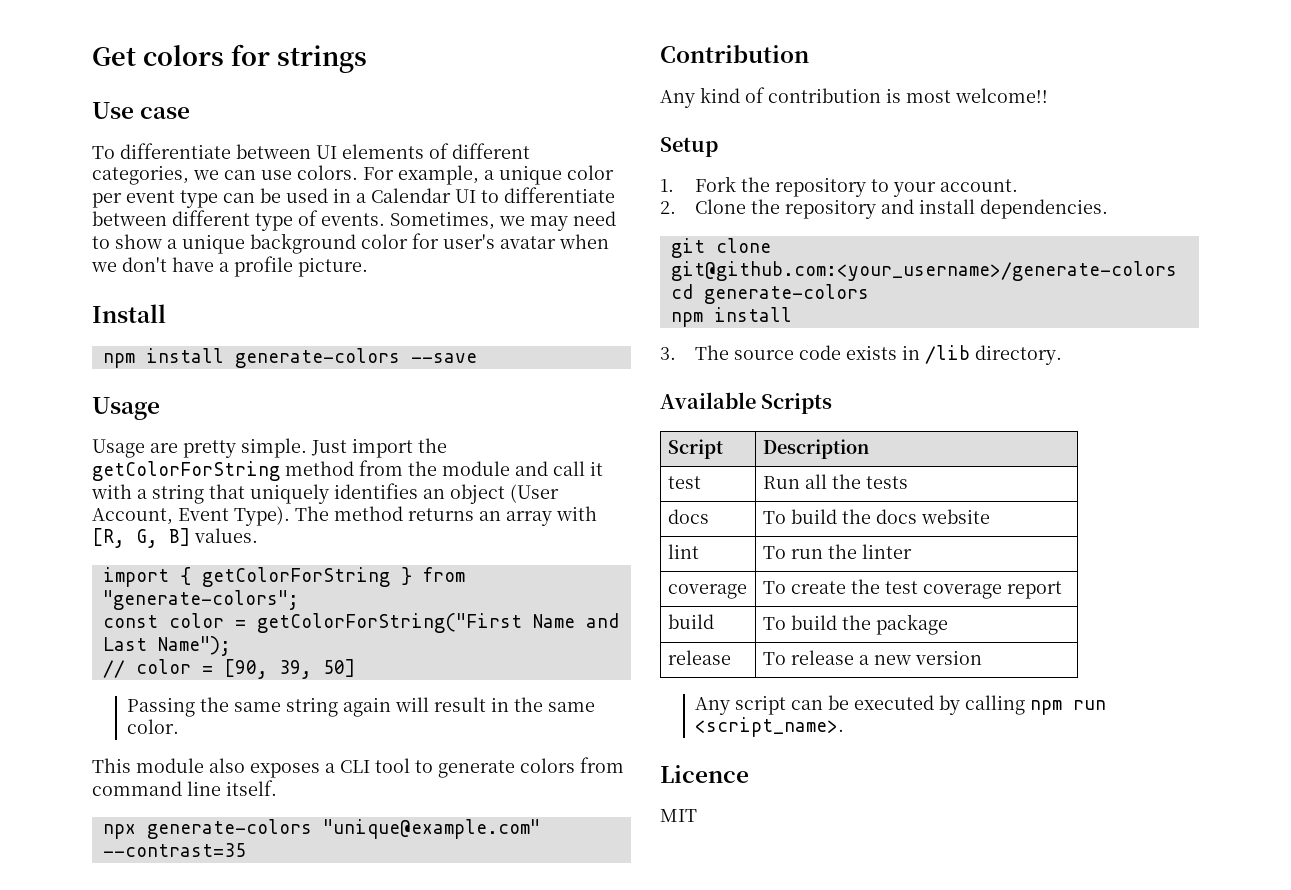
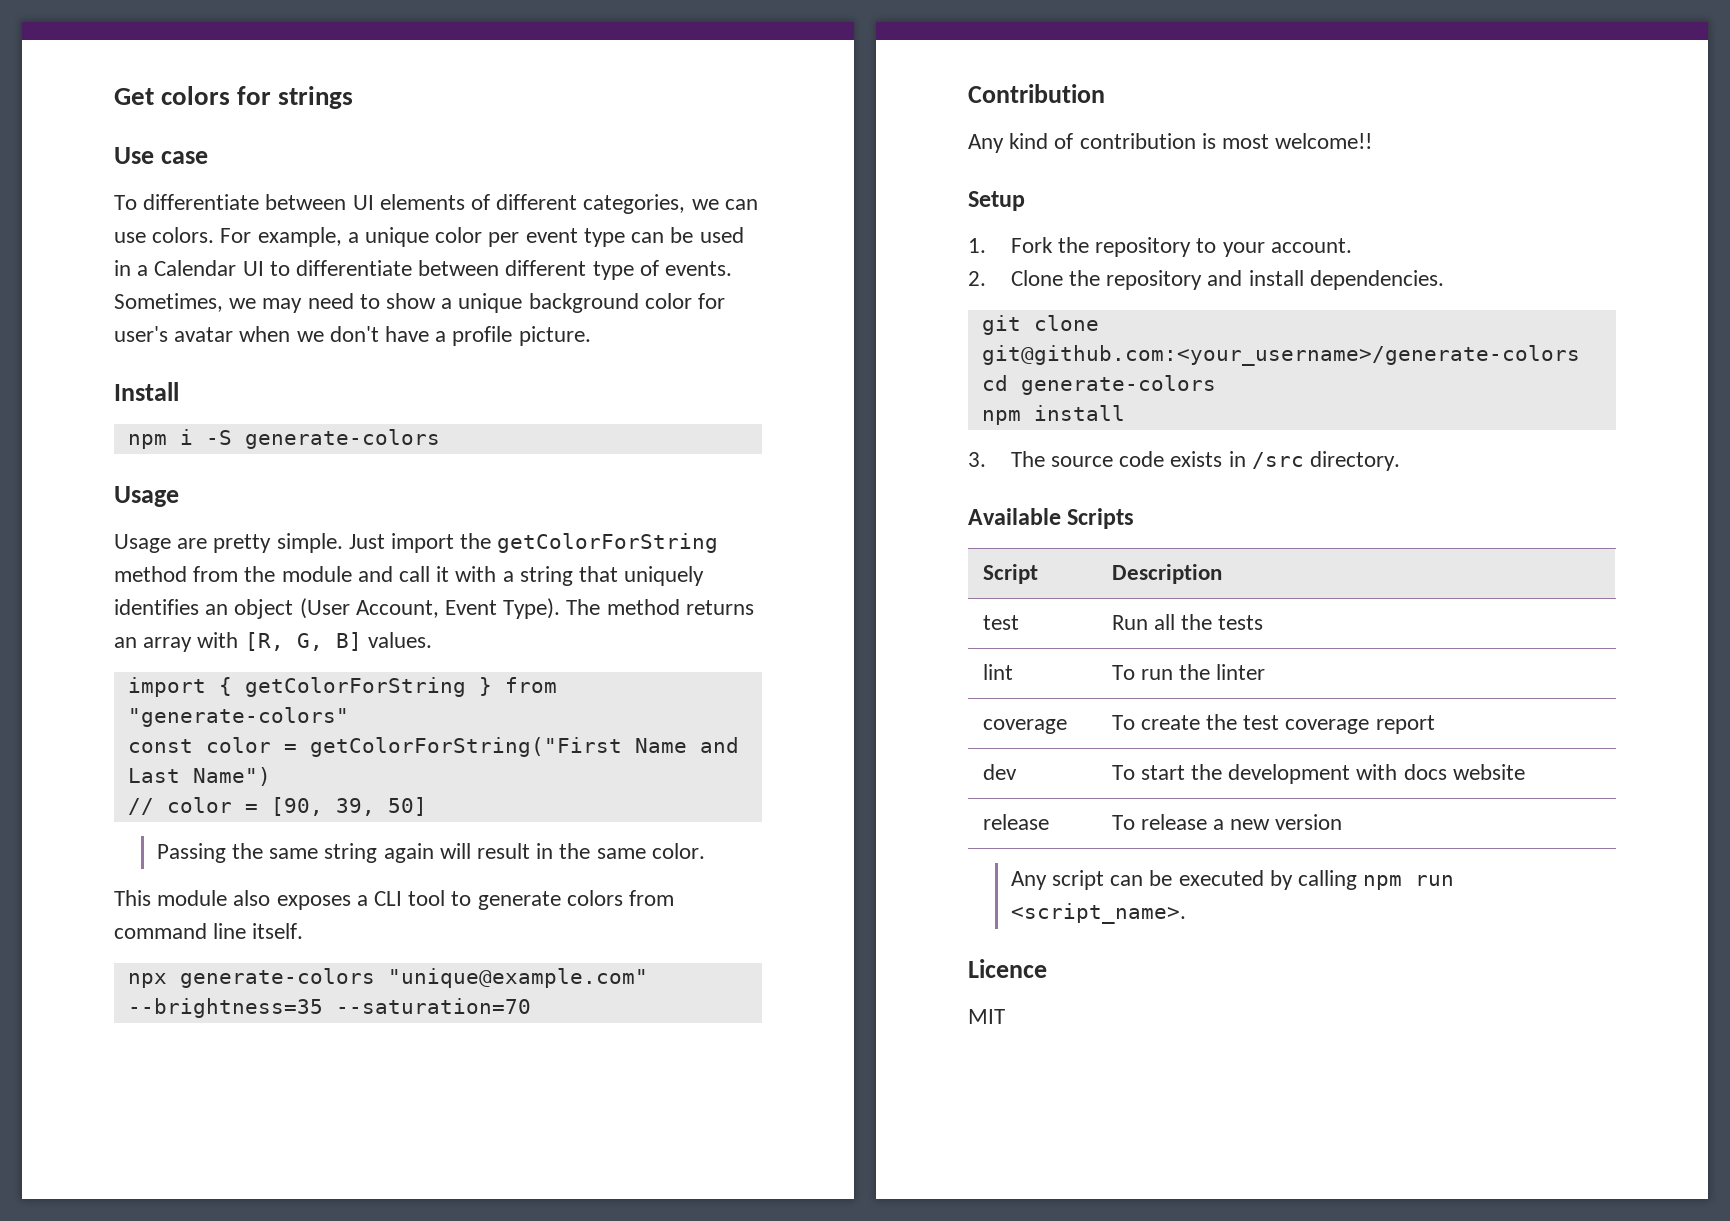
[145,348,477,368] install generate-colors --save -> [179,429,440,449] i -S generate-colors
[102,590,299,610] "generate-colors"; -> [127,707,349,727] "generate-colors"
[157,636,231,656] Name"); -> [192,767,271,786] Name")
[102,843,246,857] --contrast=35 -> [127,998,531,1018] --brightness=35 --saturation=70
[925,345,971,364] /lib -> [1251,452,1304,469] /src
[667,509,709,524] [762,509,990,524] // docs | To build the docs website -> (1264, 622) none
[667,614,714,629] [762,614,948,635] build | To build the package -> [982,764,1017,780] [1111,764,1525,784] dev | To start the development with docs website

